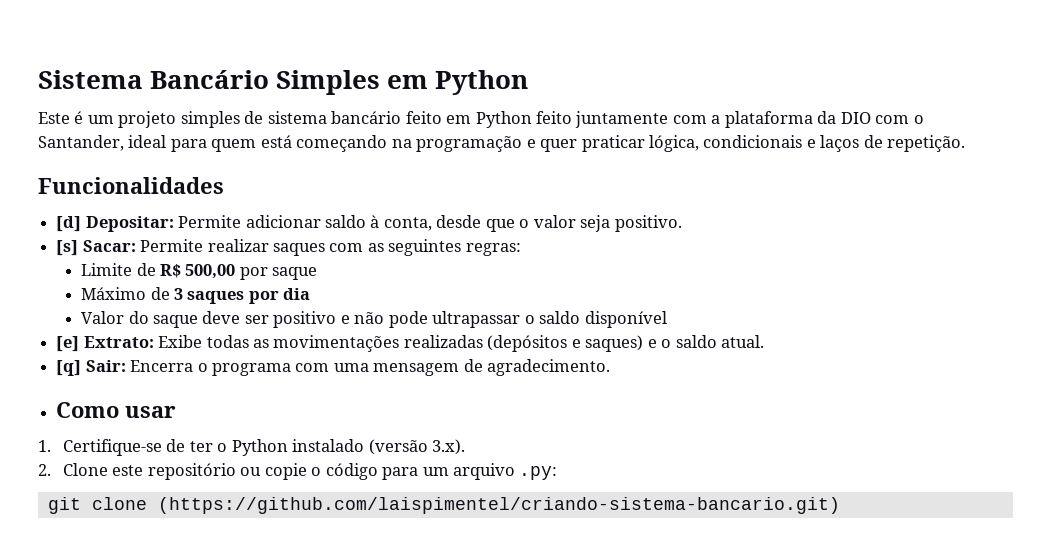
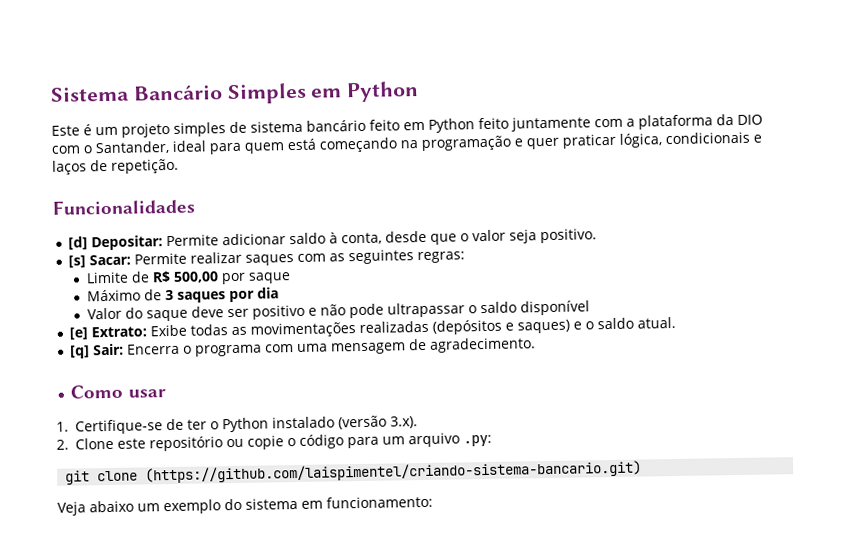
(840, 505) none -> [57,495,433,516] // Veja abaixo um exemplo do sistema em funcionamento:

